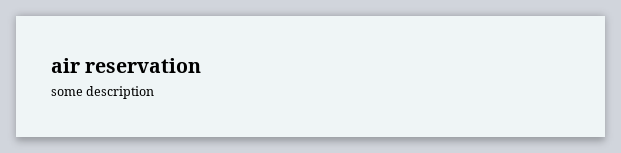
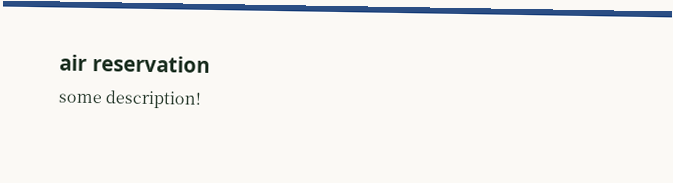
[86,86,155,99] description -> [105,90,202,109] description!

